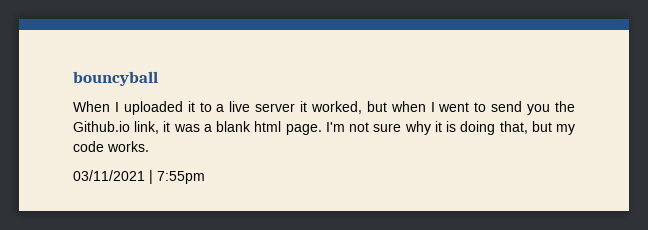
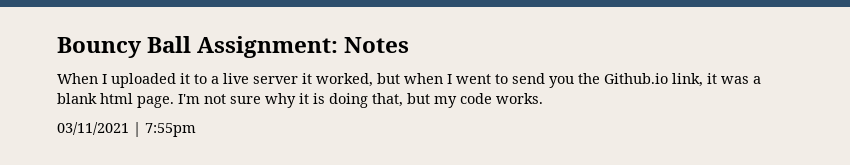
[73,71,158,86] bouncyball -> [57,36,410,58] Bouncy Ball Assignment: Notes

